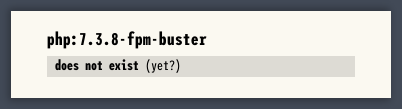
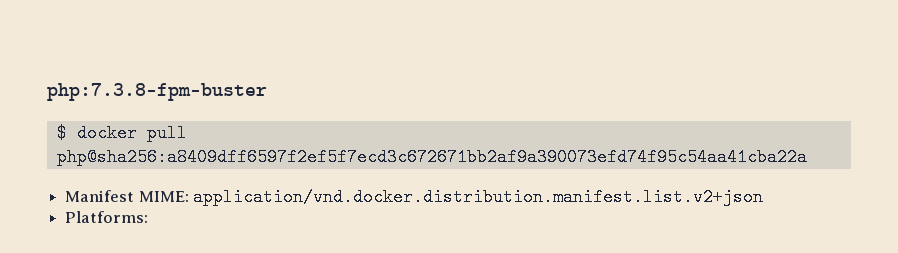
[54,59,181,73] does not exist (yet?) -> [56,124,187,142] [56,148,807,166] [65,188,764,206] [65,211,149,223] $ docker pull php@sha256:a8409dff6597f2ef5f7ecd3c672671bb2af9a390073efd74f95c54aa41cba22a // Manifest MIME: application/vnd.docker.distribution.manifest.list.v2+json // Platforms:

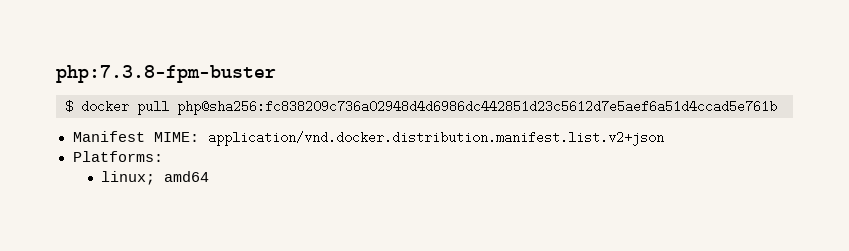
[56,148,807,166] php@sha256:a8409dff6597f2ef5f7ecd3c672671bb2af9a390073efd74f95c54aa41cba22a -> [177,100,777,115] php@sha256:fc838209c736a02948d4d6986dc442851d23c5612d7e5aef6a51d4ccad5e761b
(149, 217) none -> [101,171,210,185] // linux; amd64

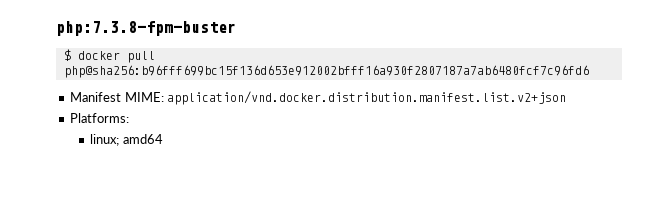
[177,100,777,115] php@sha256:fc838209c736a02948d4d6986dc442851d23c5612d7e5aef6a51d4ccad5e761b -> [63,65,589,78] php@sha256:b96fff699bc15f136d653e912002bfff16a930f2807187a7ab6480fcf7c96fd6

